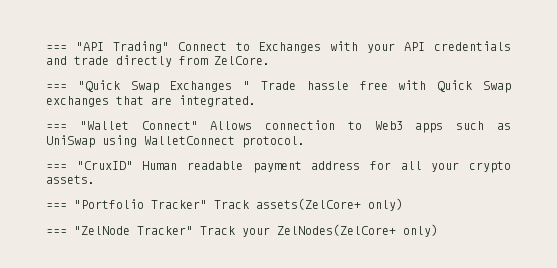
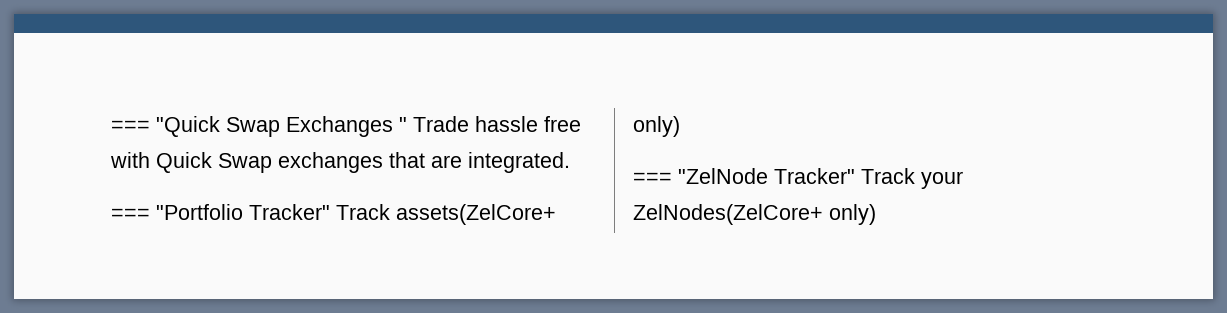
[46,41,512,53] [46,55,270,67] [46,84,67,90] === "API Trading" Connect to Exchanges with your API credentials and trade directly from ZelCore. // === -> [111,120,150,132] ===
[46,120,511,133] [46,135,305,148] [46,161,512,173] [46,175,95,184] // === "Wallet Connect" Allows connection to Web3 apps such as UniSwap using WalletConnect protocol. // === "CruxID" Human readable payment address for all your crypto assets. -> (570, 162) none

